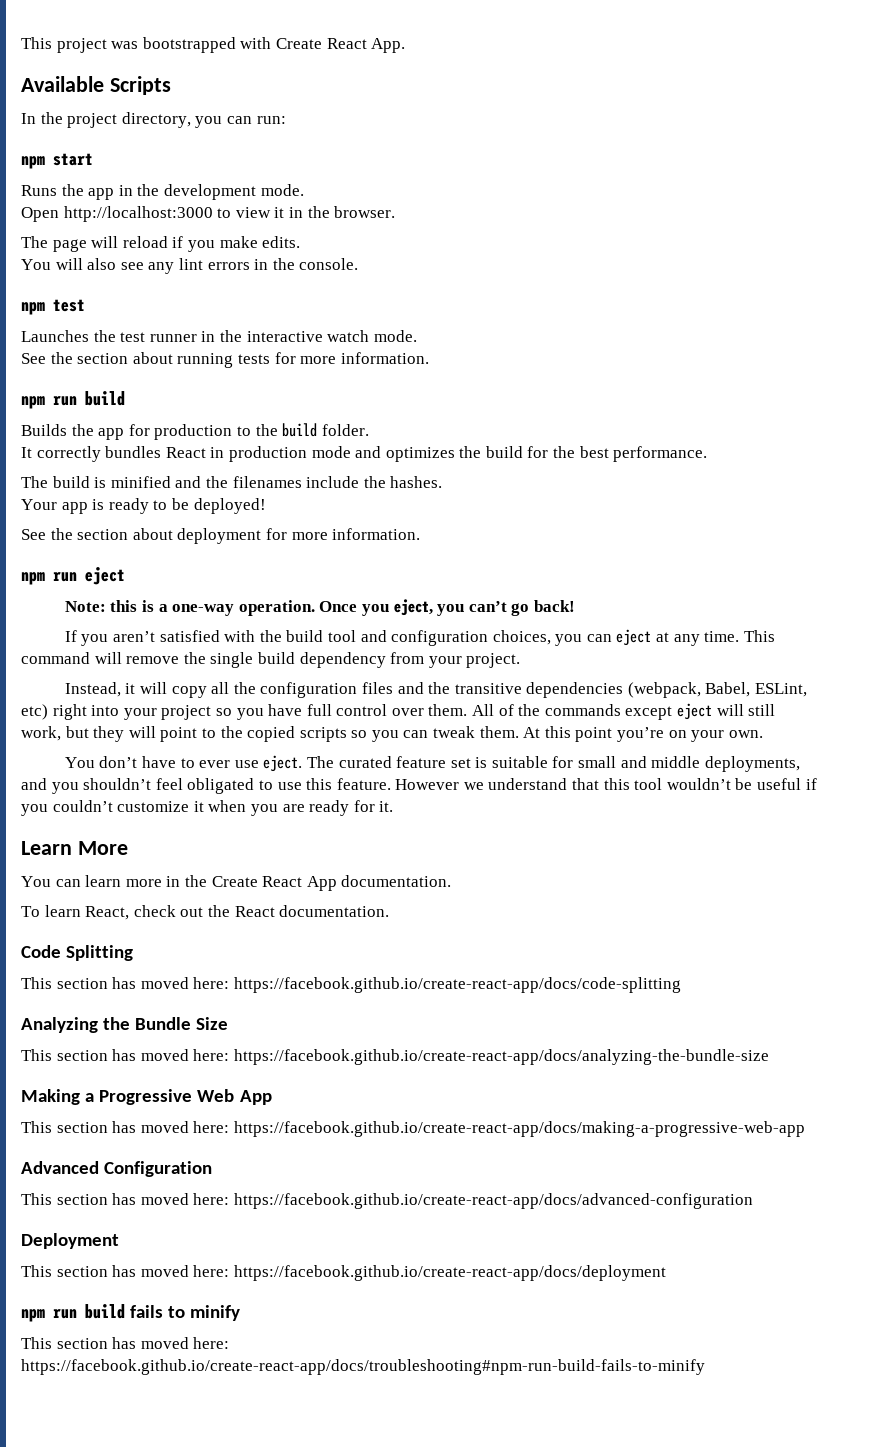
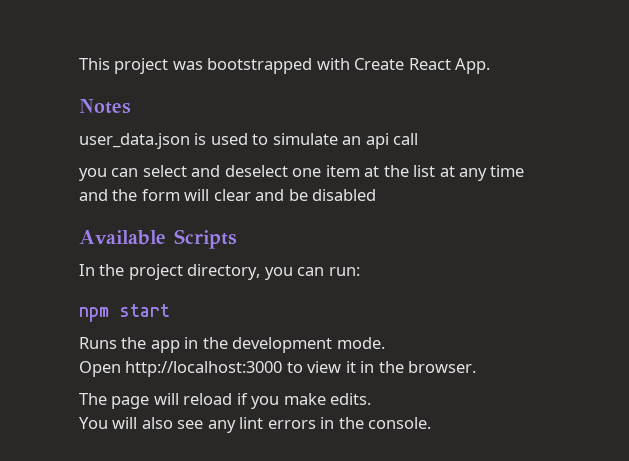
(406, 45) none -> [79,99,131,114] [79,133,419,149] [79,165,525,181] [79,189,377,201] // Notes // user_data.json is used to simulate an api call // you can select and deselect one item at the list at any time and the form will clear and be disabled
[21,299,85,315] [21,330,417,342] [21,352,429,368] [21,391,125,409] [21,423,369,440] [21,446,708,462] [21,476,443,488] [21,498,266,514] [21,528,421,544] [21,567,125,585] [64,599,575,616] [64,629,775,646] [21,652,521,668] [64,682,808,698] [21,703,776,720] [21,726,763,742] [64,755,800,772] [21,778,817,794] [21,800,394,816] [21,841,128,855] [21,875,452,891] [21,905,390,920] [21,945,134,961] [21,977,681,993] [21,1017,229,1033] [21,1049,769,1065] [21,1089,272,1105] [21,1121,805,1137] [21,1161,213,1177] [21,1193,753,1209] [21,1233,119,1249] [21,1265,666,1281] [21,1304,241,1322] [21,1337,230,1349] [21,1359,705,1375] // npm test // Launches the test runner in the interactive watch mode. // See the section about running tests for more information. // npm run build // Builds the app for production to the build folder. // It correctly bundles React in production mode and optimizes the build for the best performance. // The build is minified and the filenames include the hashes. // Your app is ready to be deployed! // See the section about deployment for more information. // npm run eject // Note: this is a one-way operation. Once you eject, you can’t go back! // If you aren’t satisfied with the build tool and configuration choices, you can eject at any time. This command will remove the single build dependency from your project. // Instead, it will copy all the configuration files and the transitive dependencies (webpack, Babel, ESLint, etc) right into your project so you have full control over them. All of the commands except eject will still work, but they will point to the copied scripts so you can tweak them. At this point you’re on your own. // You don’t have to ever use eject. The curated feature set is suitable for small and middle deployments, and you shouldn’t feel obligated to use this feature. However we understand that this tool wouldn’t be useful if you couldn’t customize it when you are ready for it. // Learn More // You can learn more in the Create React App documentation. // To learn React, check out the React documentation. // Code Splitting // This section has moved here: https://facebook.github.io/create-react-app/docs/code-splitting // Analyzing the Bundle Size // This section has moved here: https://facebook.github.io/create-react-app/docs/analyzing-the-bundle-size // Making a Progressive Web App // This section has moved here: https://facebook.github.io/create-react-app/docs/making-a-progressive-web-app // Advanced Configuration // This section has moved here: https://facebook.github.io/create-react-app/docs/advanced-configuration // Deployment // This section has moved here: https://facebook.github.io/create-react-app/docs/deployment // npm run build fails to minify // This section has moved here: https://facebook.github.io/create-react-app/docs/troubleshooting#npm-run-build-fails-to-minify -> (432, 423) none

